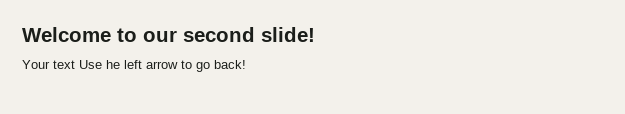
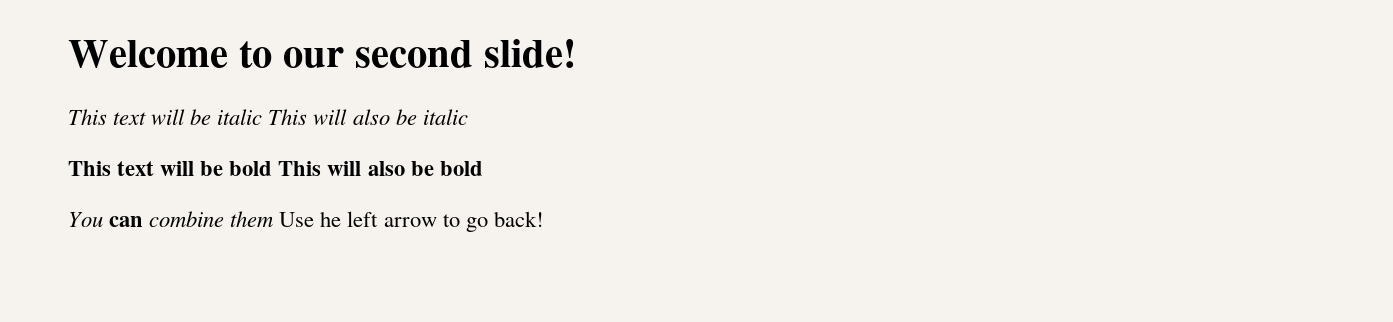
[22,60,75,69] Your text -> [68,109,468,125] [68,161,483,176] [68,211,274,227] This text will be italic This will also be italic // This text will be bold This will also be bold // You can combine them

